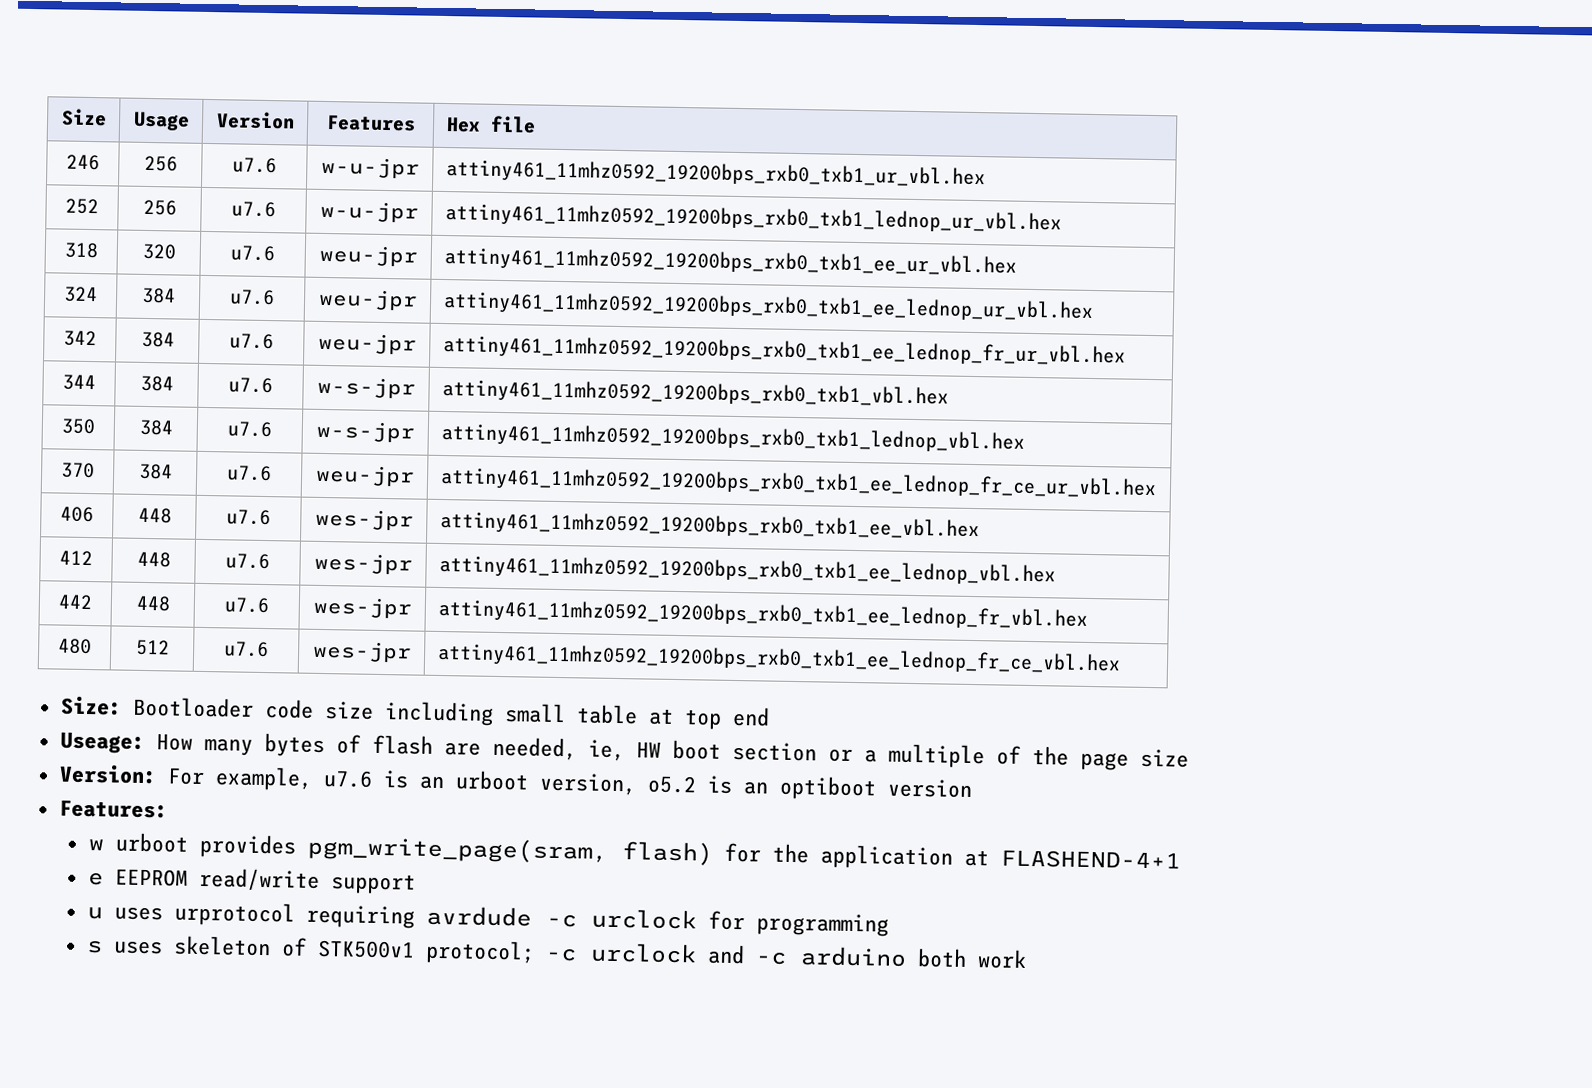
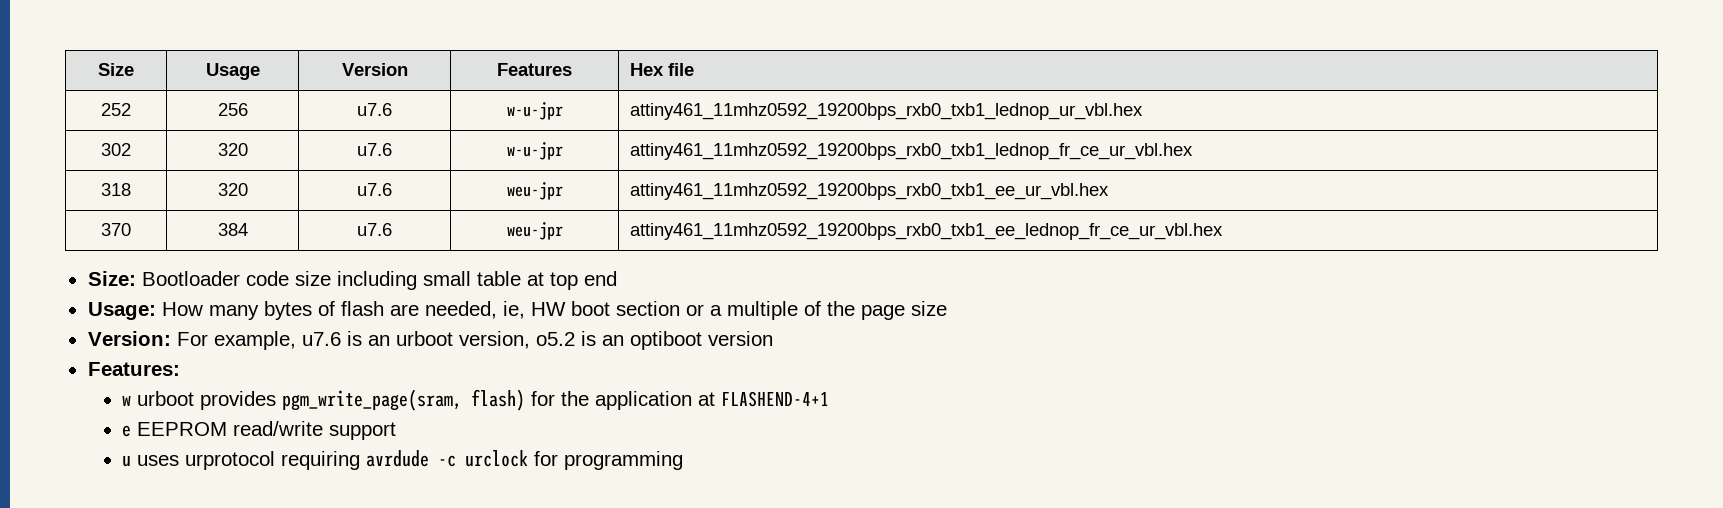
[66,154,100,171] [143,155,178,172] [232,157,277,174] [320,156,420,179] [445,159,986,189] // 246 | 256 | u7.6 | w-u-jpr | attiny461_11mhz0592_19200bps_rxb0_txb1_ur_vbl.hex -> (694, 69) none
(1062, 218) none -> [101,143,131,156] [217,143,248,156] [357,143,392,156] [506,142,563,160] [629,143,1193,160] // 302 | 320 | u7.6 | w-u-jpr | attiny461_11mhz0592_19200bps_rxb0_txb1_lednop_fr_ce_ur_vbl.hex
[63,286,98,303] [140,287,176,304] [229,289,275,306] [317,288,418,311] [442,290,1094,322] [63,330,97,347] [140,331,175,348] [229,333,274,350] [317,332,417,355] [442,334,1126,367] [62,374,96,391] [139,375,174,392] [228,377,273,394] [316,376,416,399] [441,378,949,408] [61,418,96,435] [138,419,174,436] [227,421,272,438] [315,420,416,443] [440,422,1025,453] // 324 | 384 | u7.6 | weu-jpr | attiny461_11mhz0592_19200bps_rxb0_txb1_ee_lednop_ur_vbl.hex // 342 | 384 | u7.6 | weu-jpr | attiny461_11mhz0592_19200bps_rxb0_txb1_ee_lednop_fr_ur_vbl.hex // 344 | 384 | u7.6 | w-s-jpr | attiny461_11mhz0592_19200bps_rxb0_txb1_vbl.hex // 350 | 384 | u7.6 | w-s-jpr | attiny461_11mhz0592_19200bps_rxb0_txb1_lednop_vbl.hex -> (1109, 191) none
[60,506,94,523] [137,507,172,524] [226,509,271,526] [314,508,414,531] [439,510,980,541] [59,550,93,566] [136,551,171,568] [225,553,270,570] [313,552,413,575] [438,554,1056,586] [58,594,93,610] [135,595,171,612] [224,597,270,614] [312,596,413,619] [437,598,1088,630] [58,638,92,655] [135,639,170,656] [224,641,269,658] [311,640,412,663] [436,642,1121,675] // 406 | 448 | u7.6 | wes-jpr | attiny461_11mhz0592_19200bps_rxb0_txb1_ee_vbl.hex // 412 | 448 | u7.6 | wes-jpr | attiny461_11mhz0592_19200bps_rxb0_txb1_ee_lednop_vbl.hex // 442 | 448 | u7.6 | wes-jpr | attiny461_11mhz0592_19200bps_rxb0_txb1_ee_lednop_fr_vbl.hex // 480 | 512 | u7.6 | wes-jpr | attiny461_11mhz0592_19200bps_rxb0_txb1_ee_lednop_fr_ce_vbl.hex -> (1223, 231) none
[59,731,145,754] Useage: -> [87,302,156,320] Usage:
[85,935,1027,969] // s uses skeleton of STK500v1 protocol; -c urclock and -c arduino both work -> (684, 460) none

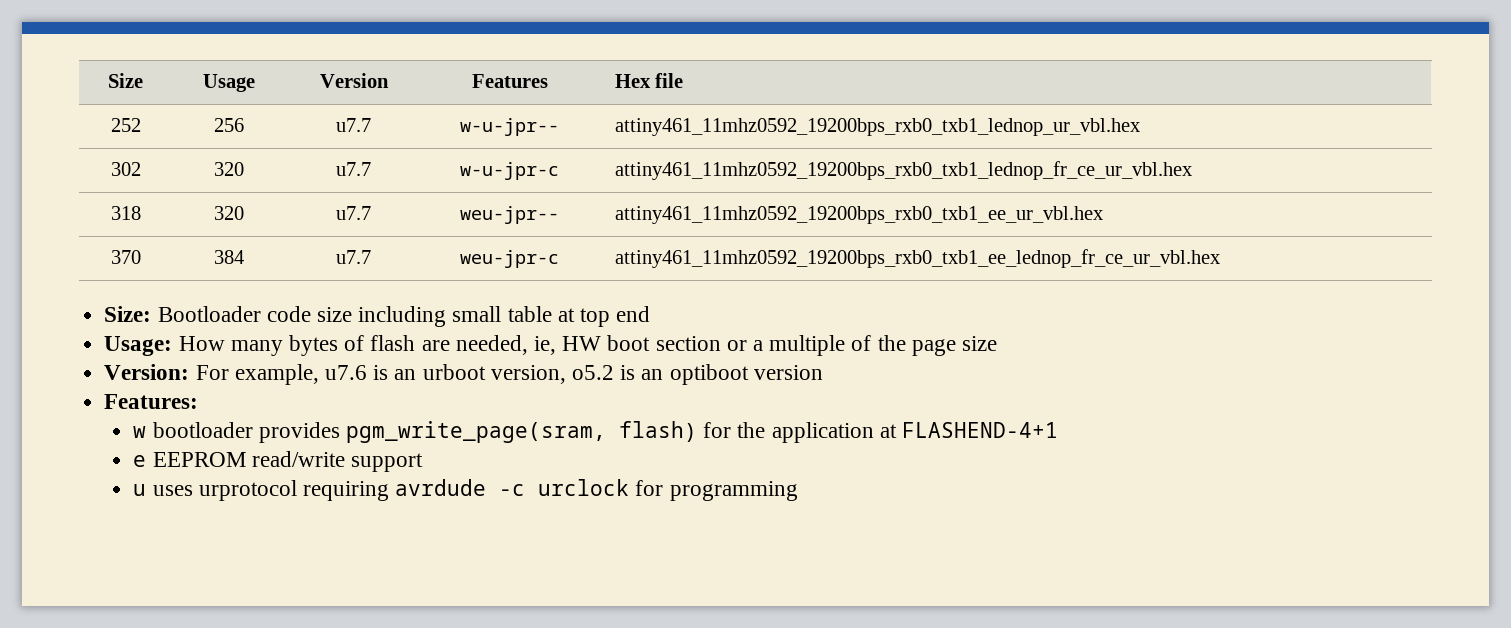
[357,103,392,116] [506,102,563,120] u7.6 | w-u-jpr -> [336,118,371,132] [460,118,559,136] u7.7 | w-u-jpr--
[357,143,392,156] [506,142,563,160] u7.6 | w-u-jpr -> [336,162,371,176] [460,162,559,180] u7.7 | w-u-jpr-c
[357,183,392,196] [506,182,563,200] u7.6 | weu-jpr -> [336,206,371,220] [460,206,559,224] u7.7 | weu-jpr--
[357,223,392,236] [506,222,563,240] u7.6 | weu-jpr -> [336,250,371,264] [460,250,559,268] u7.7 | weu-jpr-c
[137,391,195,406] urboot -> [152,422,253,438] bootloader

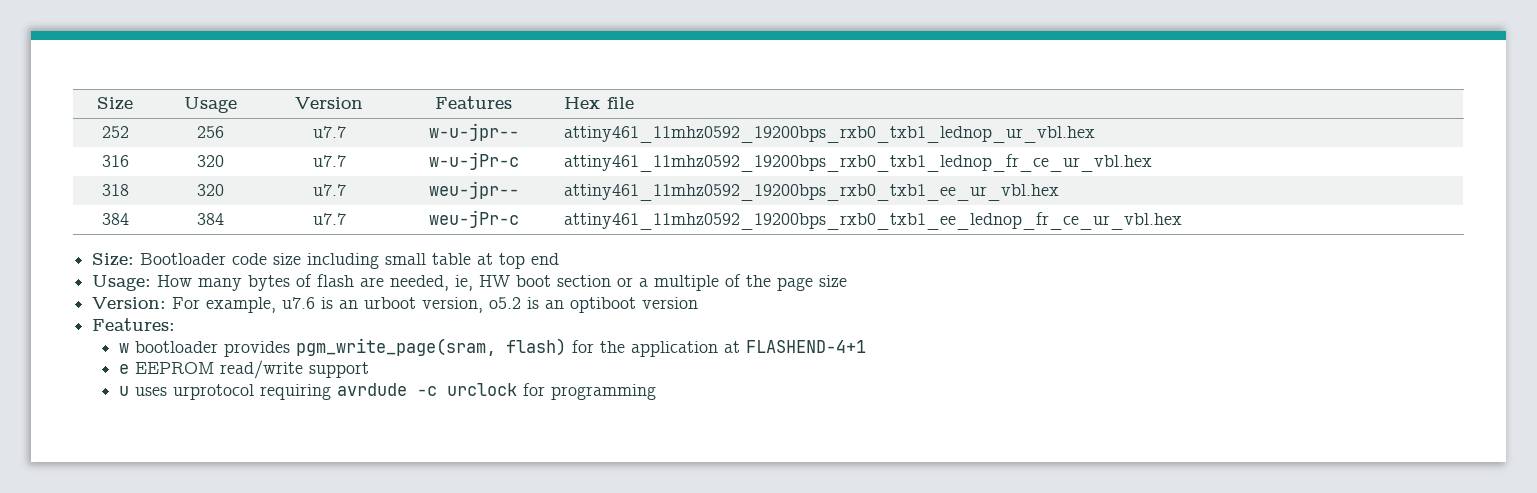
[110,162,141,176] [213,162,244,176] [336,162,371,176] [460,162,559,180] 302 | 320 | u7.7 | w-u-jpr-c -> [101,155,129,167] [197,155,224,167] [312,155,346,167] [428,152,519,170] 316 | 320 | u7.7 | w-u-jPr-c
[110,250,141,264] 370 -> [101,213,129,225] 384
[460,250,559,268] weu-jpr-c -> [428,210,519,228] weu-jPr-c

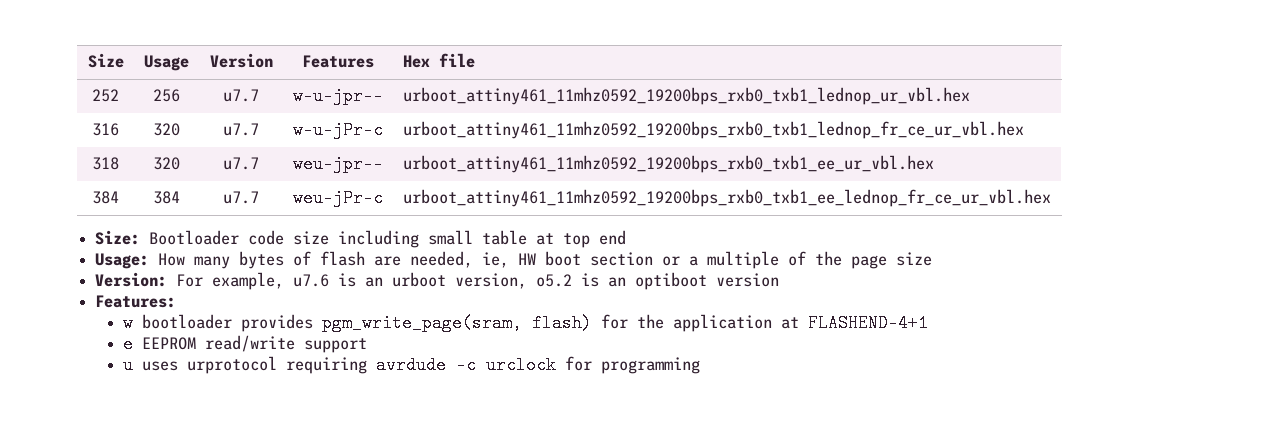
[563,126,1095,143] attiny461_11mhz0592_19200bps_rxb0_txb1_lednop_ur_vbl.hex -> [402,87,970,105] urboot_attiny461_11mhz0592_19200bps_rxb0_txb1_lednop_ur_vbl.hex
[563,154,1152,172] attiny461_11mhz0592_19200bps_rxb0_txb1_lednop_fr_ce_ur_vbl.hex -> [402,121,1024,139] urboot_attiny461_11mhz0592_19200bps_rxb0_txb1_lednop_fr_ce_ur_vbl.hex
[563,184,1059,201] attiny461_11mhz0592_19200bps_rxb0_txb1_ee_ur_vbl.hex -> [402,155,934,173] urboot_attiny461_11mhz0592_19200bps_rxb0_txb1_ee_ur_vbl.hex
[563,212,1182,230] attiny461_11mhz0592_19200bps_rxb0_txb1_ee_lednop_fr_ce_ur_vbl.hex -> [402,189,1051,207] urboot_attiny461_11mhz0592_19200bps_rxb0_txb1_ee_lednop_fr_ce_ur_vbl.hex

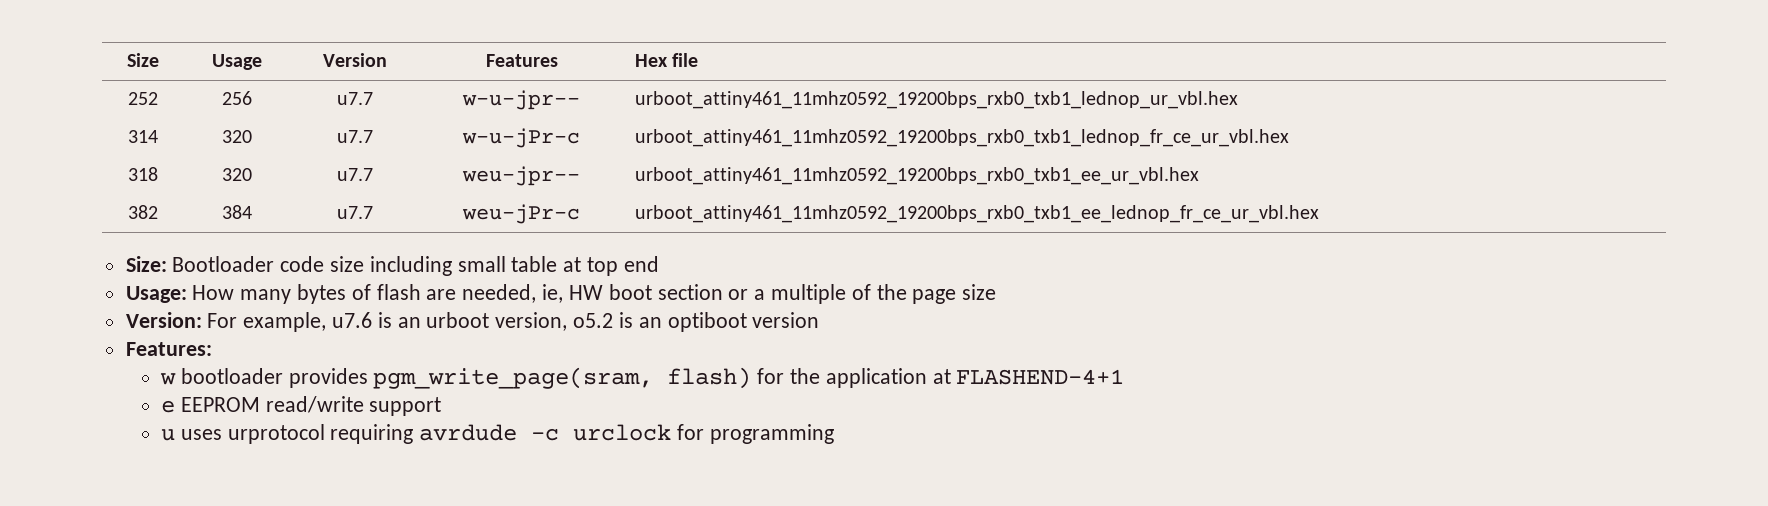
[92,123,119,136] 316 -> [128,130,158,143] 314
[92,191,119,204] 384 -> [128,205,158,219] 382

